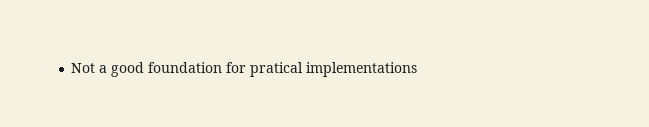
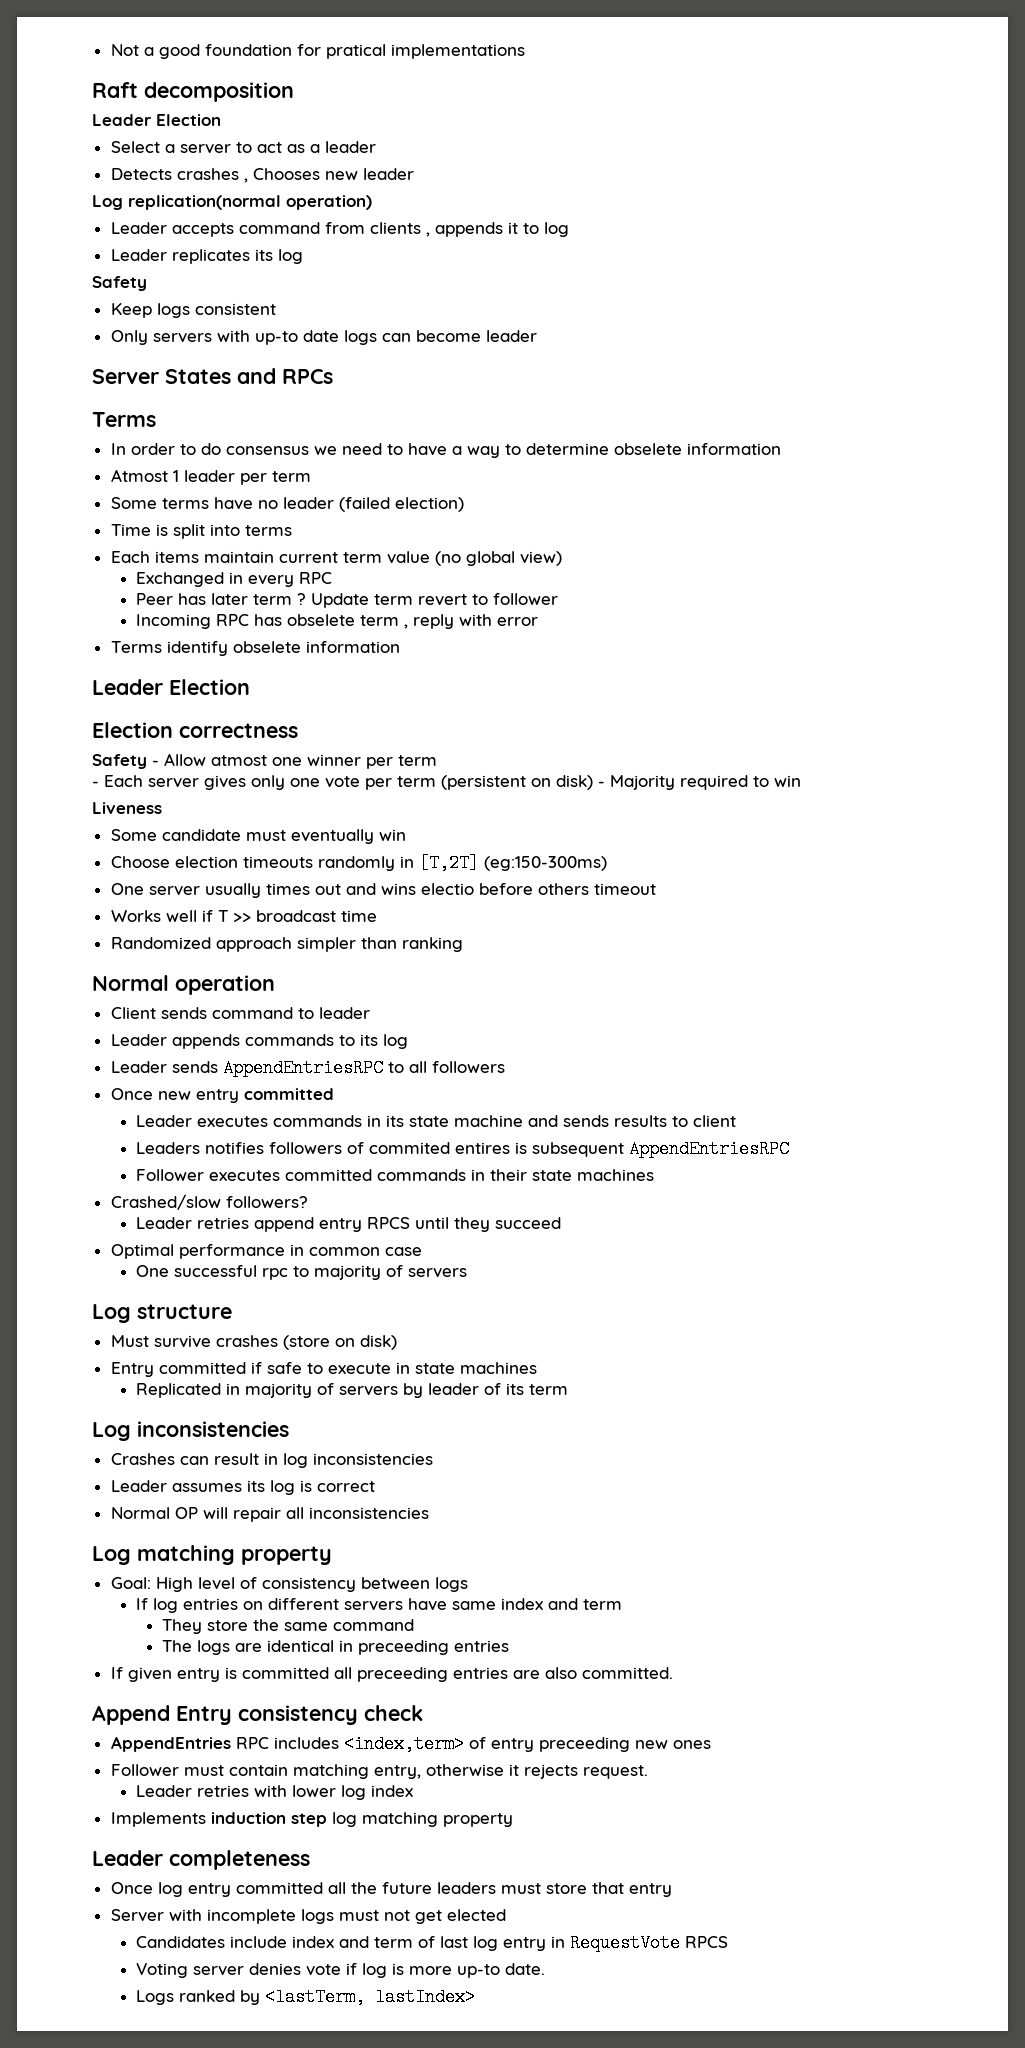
(418, 69) none -> [92,82,294,102] [92,114,221,126] [110,141,376,154] [110,168,414,183] [92,195,372,210] [110,222,569,237] [110,249,303,264] [92,276,147,291] [110,303,276,318] [110,330,537,345] [92,368,333,384] [92,412,156,427] [110,443,781,458] [110,469,311,485] [110,497,464,512] [110,524,292,539] [110,551,562,566] [136,572,333,587] [136,593,559,608] [136,614,539,629] [110,641,400,656] [92,679,250,695] [92,722,298,738] [92,753,437,769] [92,775,801,790] [92,802,162,814] [110,829,406,844] [110,854,607,872] [110,883,656,898] [110,910,377,922] [110,937,463,952] [92,975,275,995] [110,1007,370,1019] [110,1034,408,1049] [110,1059,505,1077] [110,1088,334,1103] [136,1115,737,1127] [136,1140,790,1158] [136,1169,655,1181] [110,1194,308,1210] [136,1217,562,1232] [110,1244,422,1259] [136,1265,468,1280] [92,1304,232,1323] [110,1335,397,1350] [110,1362,537,1377] [136,1383,569,1398] [92,1421,289,1441] [110,1453,433,1468] [110,1480,375,1495] [110,1507,429,1522] [92,1545,332,1565] [110,1577,468,1592] [136,1598,623,1613] [161,1619,414,1634] [161,1640,509,1655] [110,1667,673,1682] [92,1705,423,1725] [110,1735,711,1753] [110,1764,648,1779] [136,1785,414,1800] [110,1812,513,1827] [92,1850,310,1870] [110,1882,672,1897] [110,1909,506,1924] [136,1934,729,1952] [136,1963,546,1978] [136,1988,476,2006] // Raft decomposition // Leader Election // Select a server to act as a leader // Detects crashes , Chooses new leader // Log replication(normal operation) // Leader accepts command from clients , appends it to log // Leader replicates its log // Safety // Keep logs consistent // Only servers with up-to date logs can become leader // Server States and RPCs // Terms // In order to do consensus we need to have a way to determine obselete information // Atmost 1 leader per term // Some terms have no leader (failed election) // Time is split into terms // Each items maintain current term value (no global view) // Exchanged in every RPC // Peer has later term ? Update term revert to follower // Incoming RPC has obselete term , reply with error // Terms identify obselete information // Leader Election // Election correctness // Safety - Allow atmost one winner per term // - Each server gives only one vote per term (persistent on disk) - Majority required to win // Liveness // Some candidate must eventually win // Choose election timeouts randomly in [T,2T] (eg:150-300ms) // One server usually times out and wins electio before others timeout // Works well if T >> broadcast time // Randomized approach simpler than ranking // Normal operation // Client sends command to leader // Leader appends commands to its log // Leader sends AppendEntriesRPC to all followers // Once new entry committed // Leader executes commands in its state machine and sends results to client // Leaders notifies followers of commited entires is subsequent AppendEntriesRPC // Follower executes committed commands in their state machines // Crashed/slow followers? // Leader retries append entry RPCS until they succeed // Optimal performance in common case // One successful rpc to majority of servers // Log structure // Must survive crashes (store on disk) // Entry committed if safe to execute in state machines // Replicated in majority of servers by leader of its term // Log inconsistencies // Crashes can result in log inconsistencies // Leader assumes its log is correct // Normal OP will repair all inconsistencies // Log matching property // Goal: High level of consistency between logs // If log entries on different servers have same index and term // They store the same command // The logs are identical in preceeding entries // If given entry is committed all preceeding entries are also committed. // Append Entry consistency check // AppendEntries RPC includes <index,term> of entry preceeding new ones // Follower must contain matching entry, otherwise it rejects request. // Leader retries with lower log index // Implements induction step log matching property // Leader completeness // Once log entry committed all the future leaders must store that entry // Server with incomplete logs must not get elected // Candidates include index and term of last log entry in RequestVote RPCS // Voting server denies vote if log is more up-to date. // Logs ranked by <lastTerm, lastIndex>

